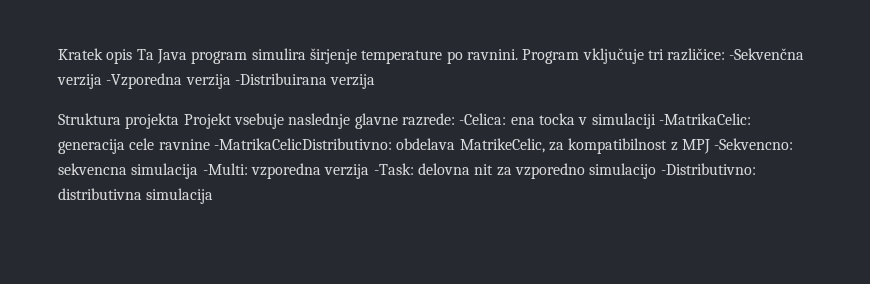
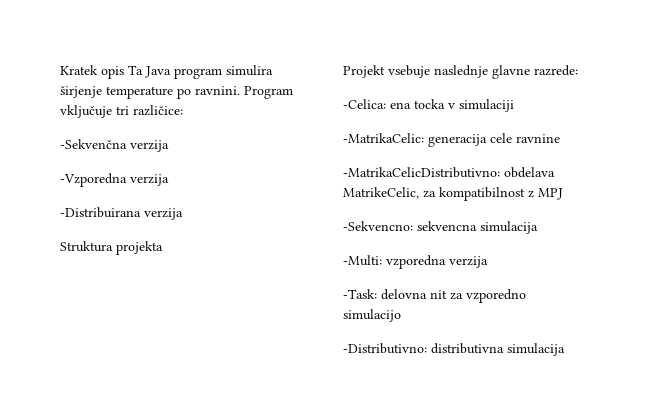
(726, 54) none -> (183, 110) //
(102, 81) none -> (169, 146) //
(231, 81) none -> (169, 180) //
(180, 121) none -> (163, 248) //
(455, 119) none -> (578, 70) //
(656, 121) none -> (514, 105) //
(210, 144) none -> (560, 138) //
(710, 146) none -> (563, 194) //
(199, 171) none -> (538, 227) //
(370, 171) none -> (488, 262) //
(657, 171) none -> (401, 315) //

